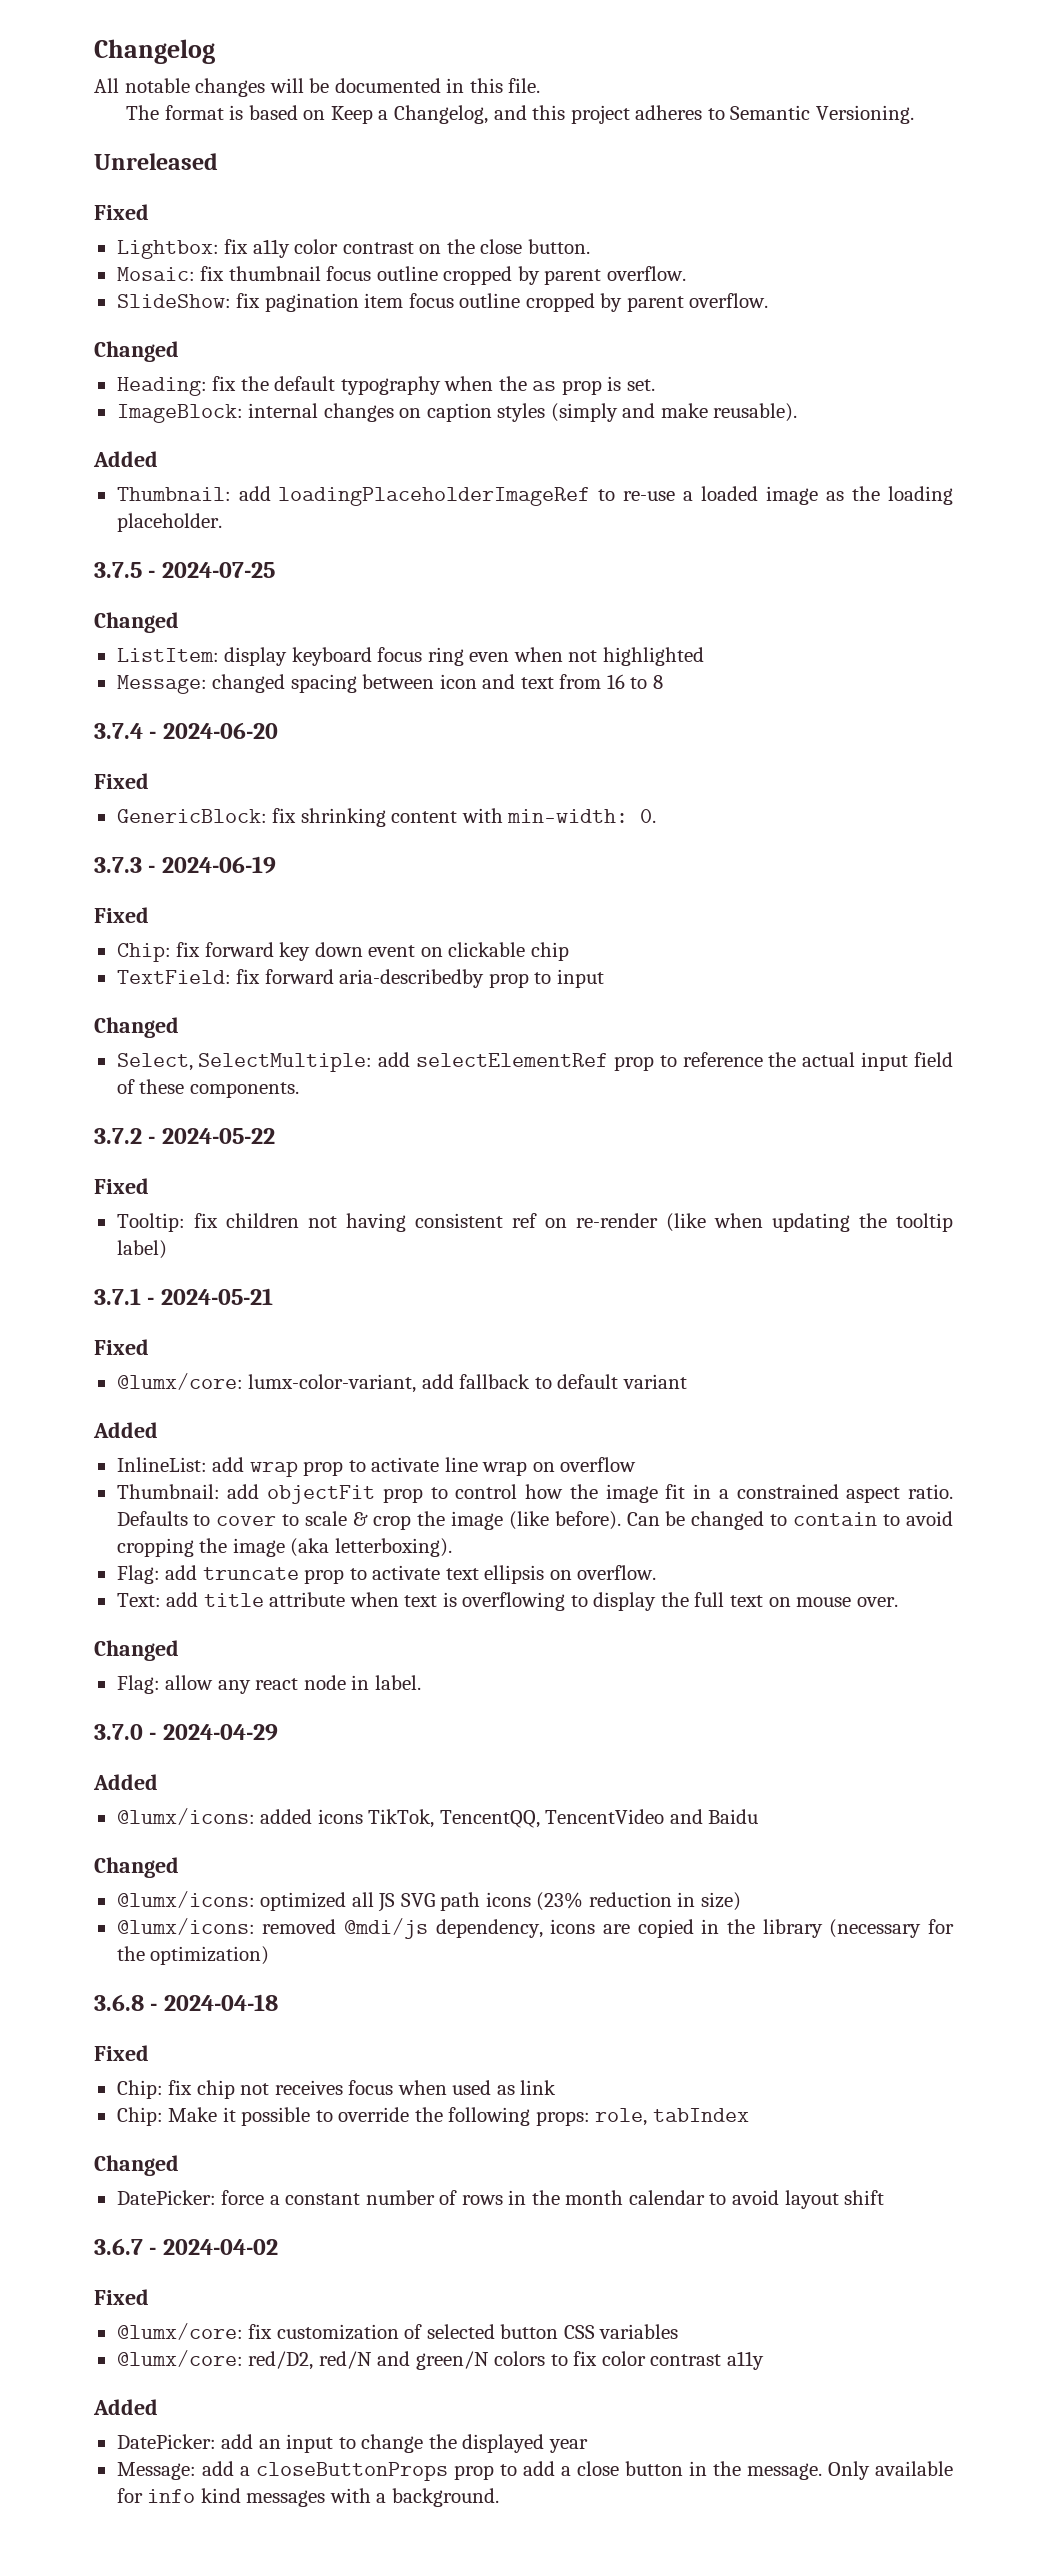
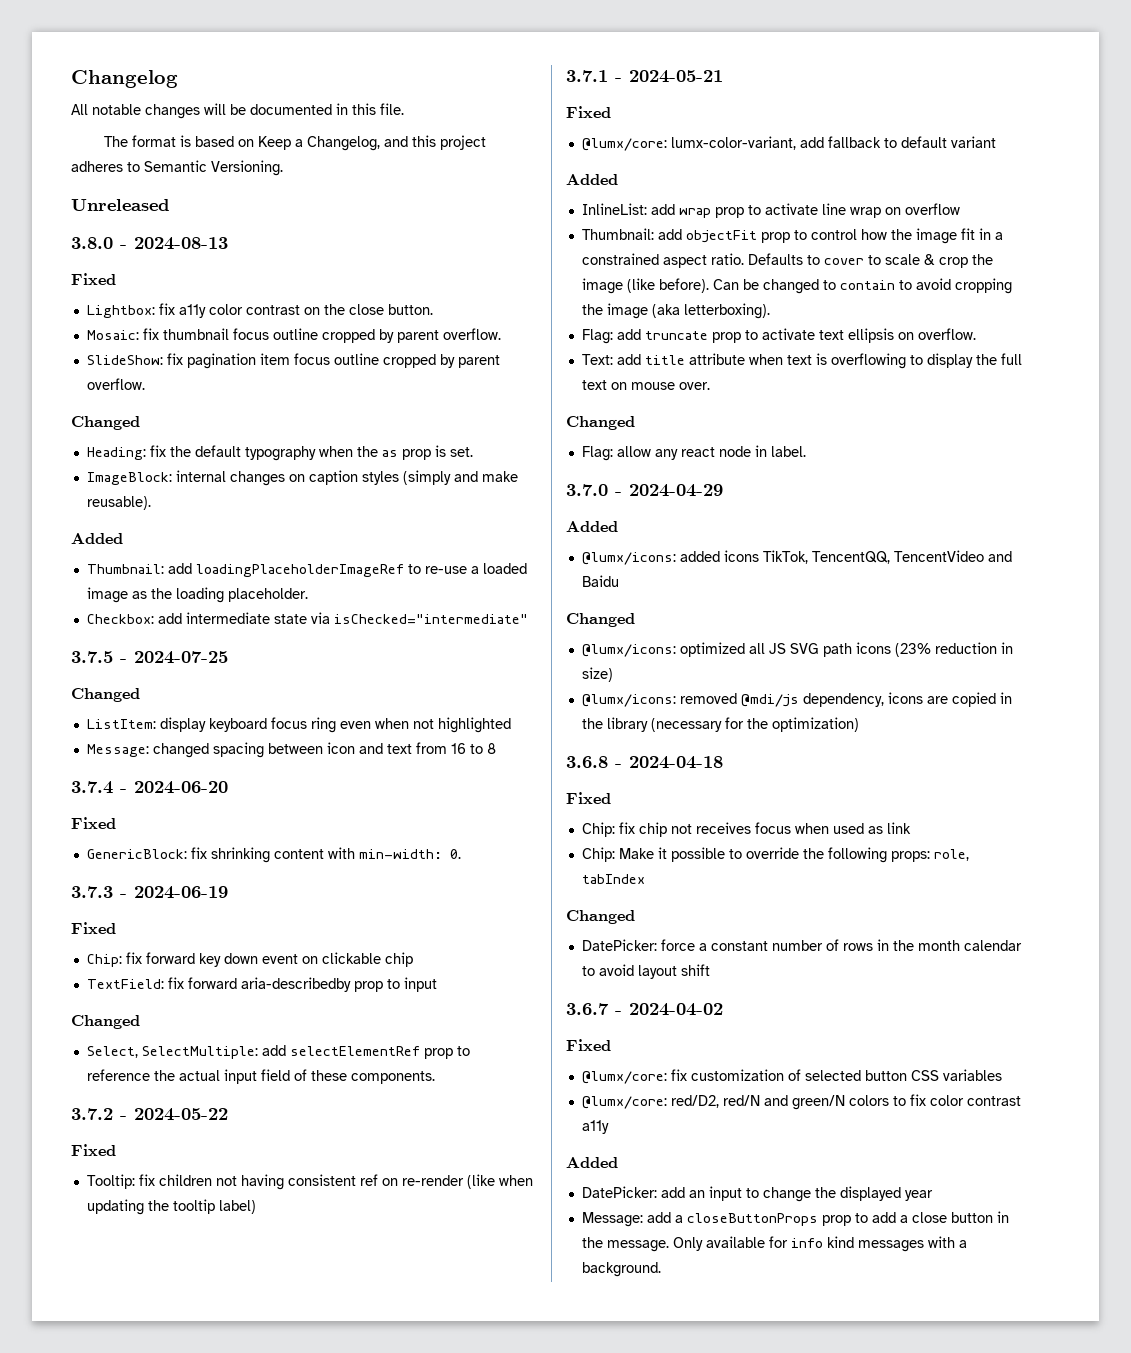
(218, 161) none -> [71,237,228,250] // 3.8.0 - 2024-08-13
(222, 522) none -> [86,612,528,624] // Checkbox: add intermediate state via isChecked="intermediate"

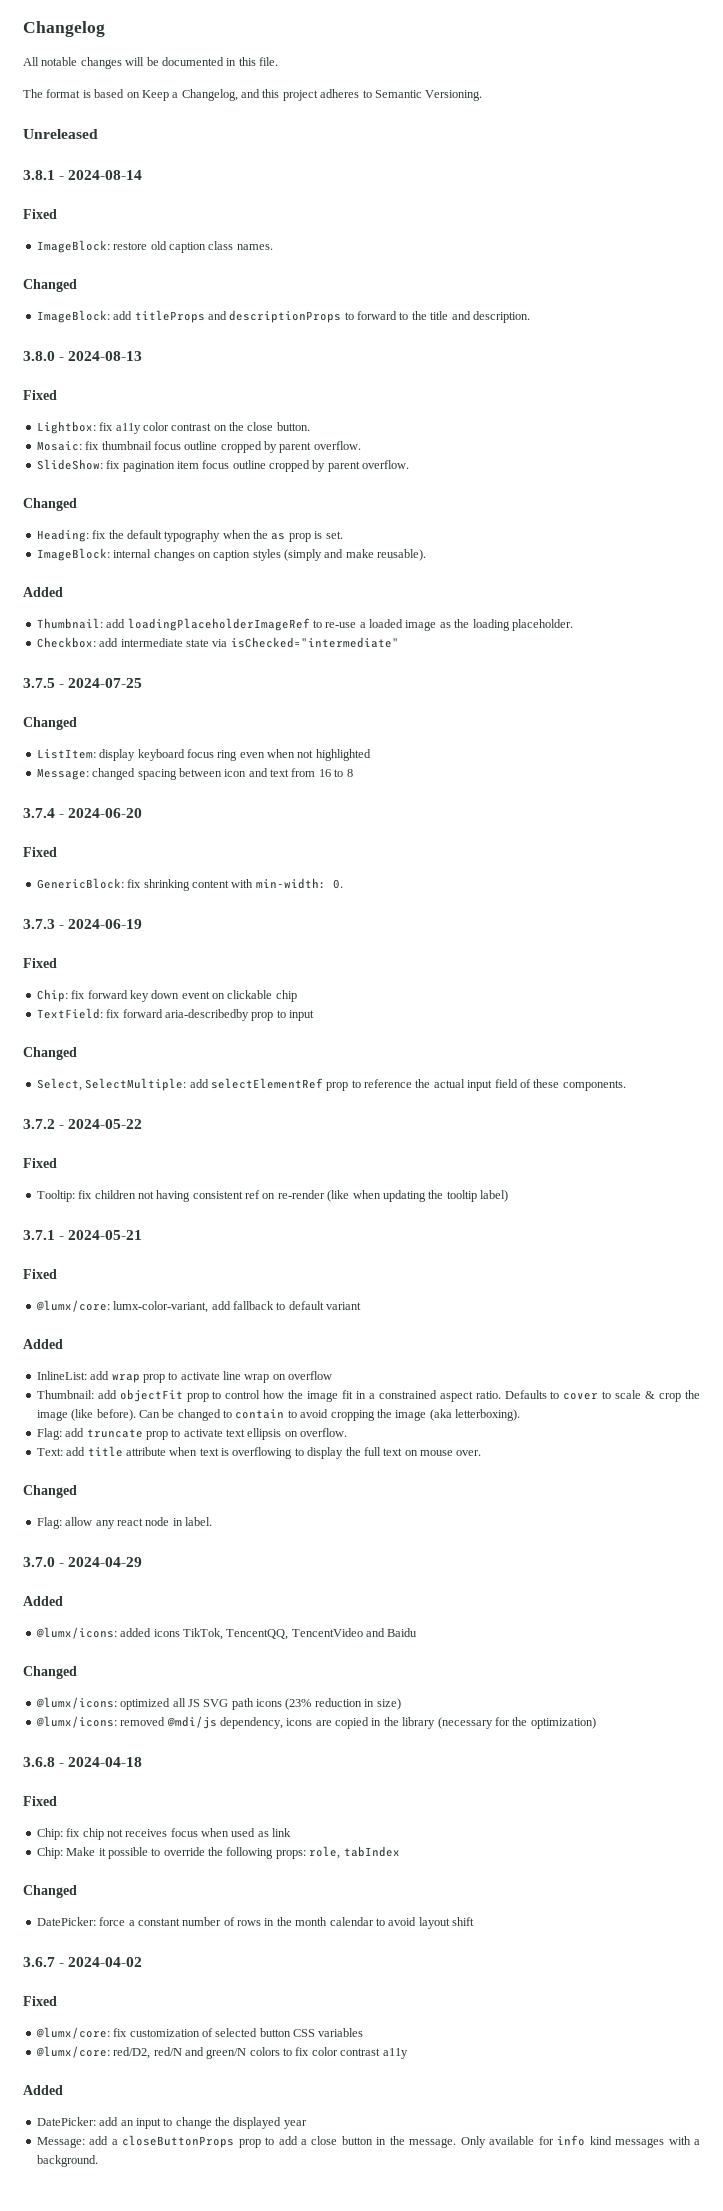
(169, 205) none -> [23,170,143,180] [23,209,57,219] [36,240,273,253] [23,279,77,292] [36,310,530,323] // 3.8.1 - 2024-08-14 // Fixed // ImageBlock: restore old caption class names. // Changed // ImageBlock: add titleProps and descriptionProps to forward to the title and description.

